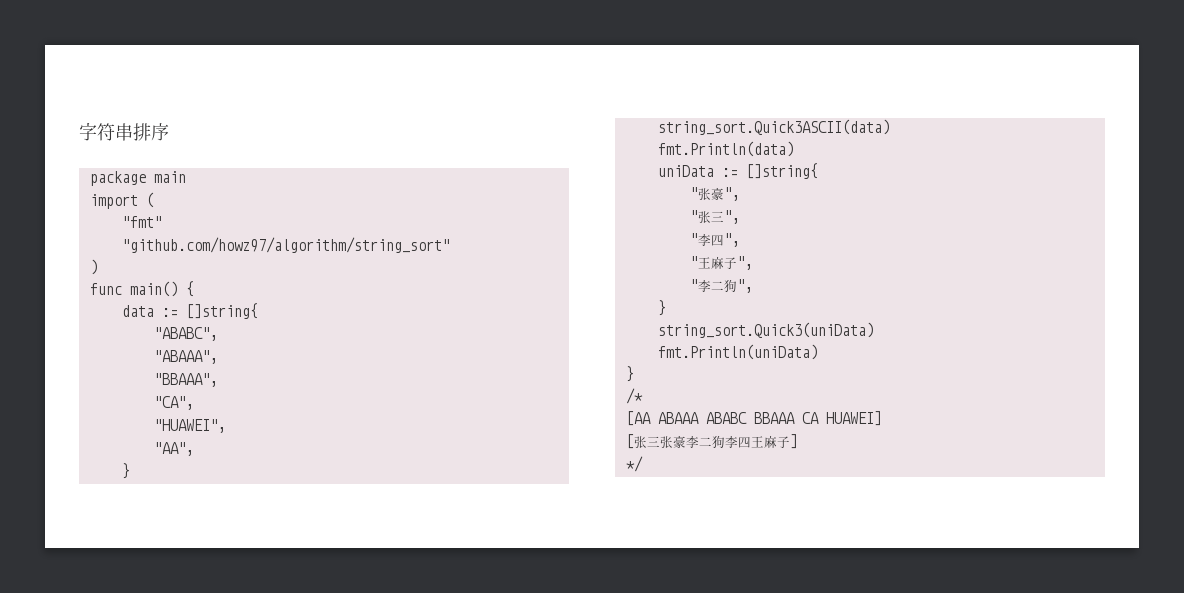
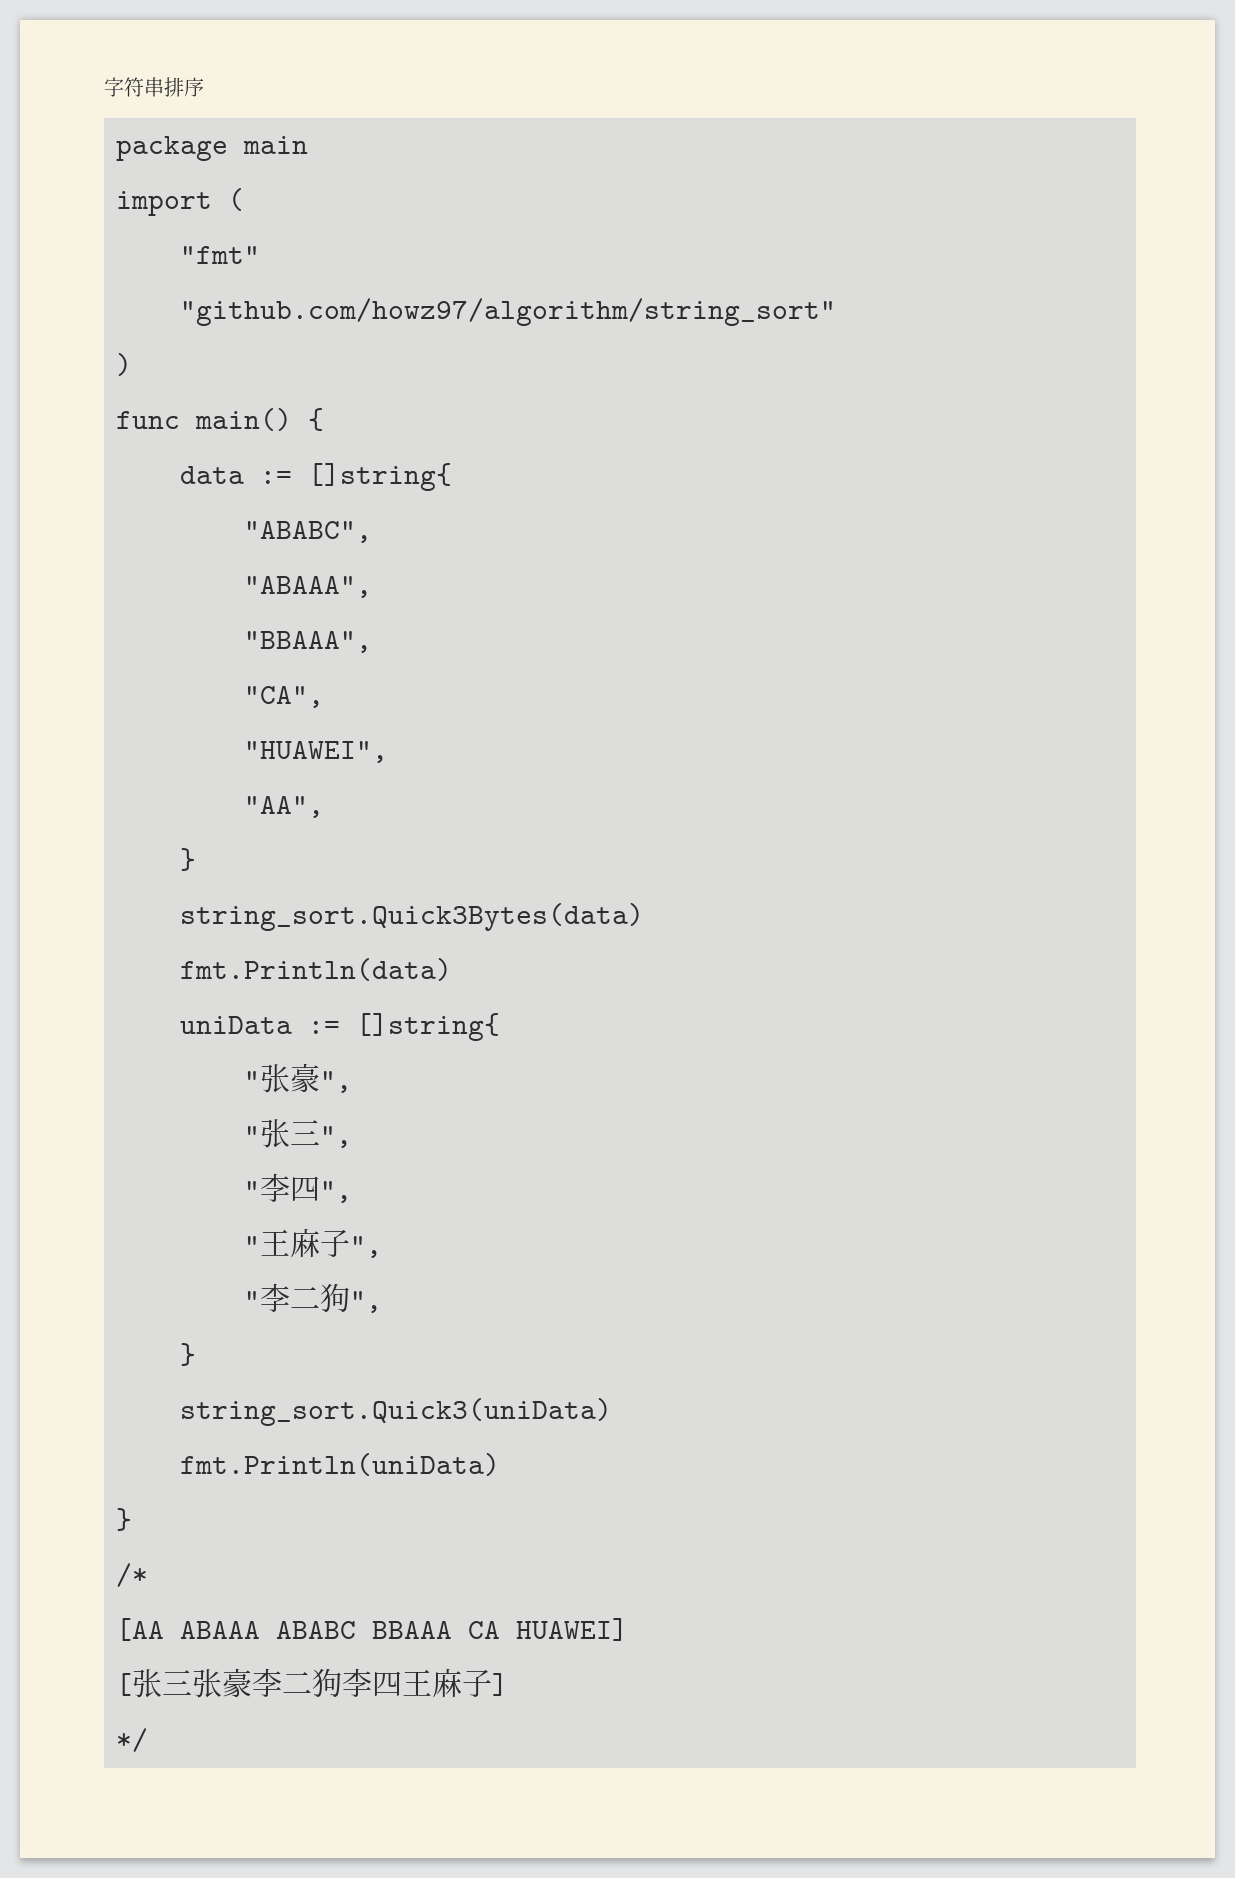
[657,119,890,135] string_sort.Quick3ASCII(data) -> [180,903,644,931] string_sort.Quick3Bytes(data)

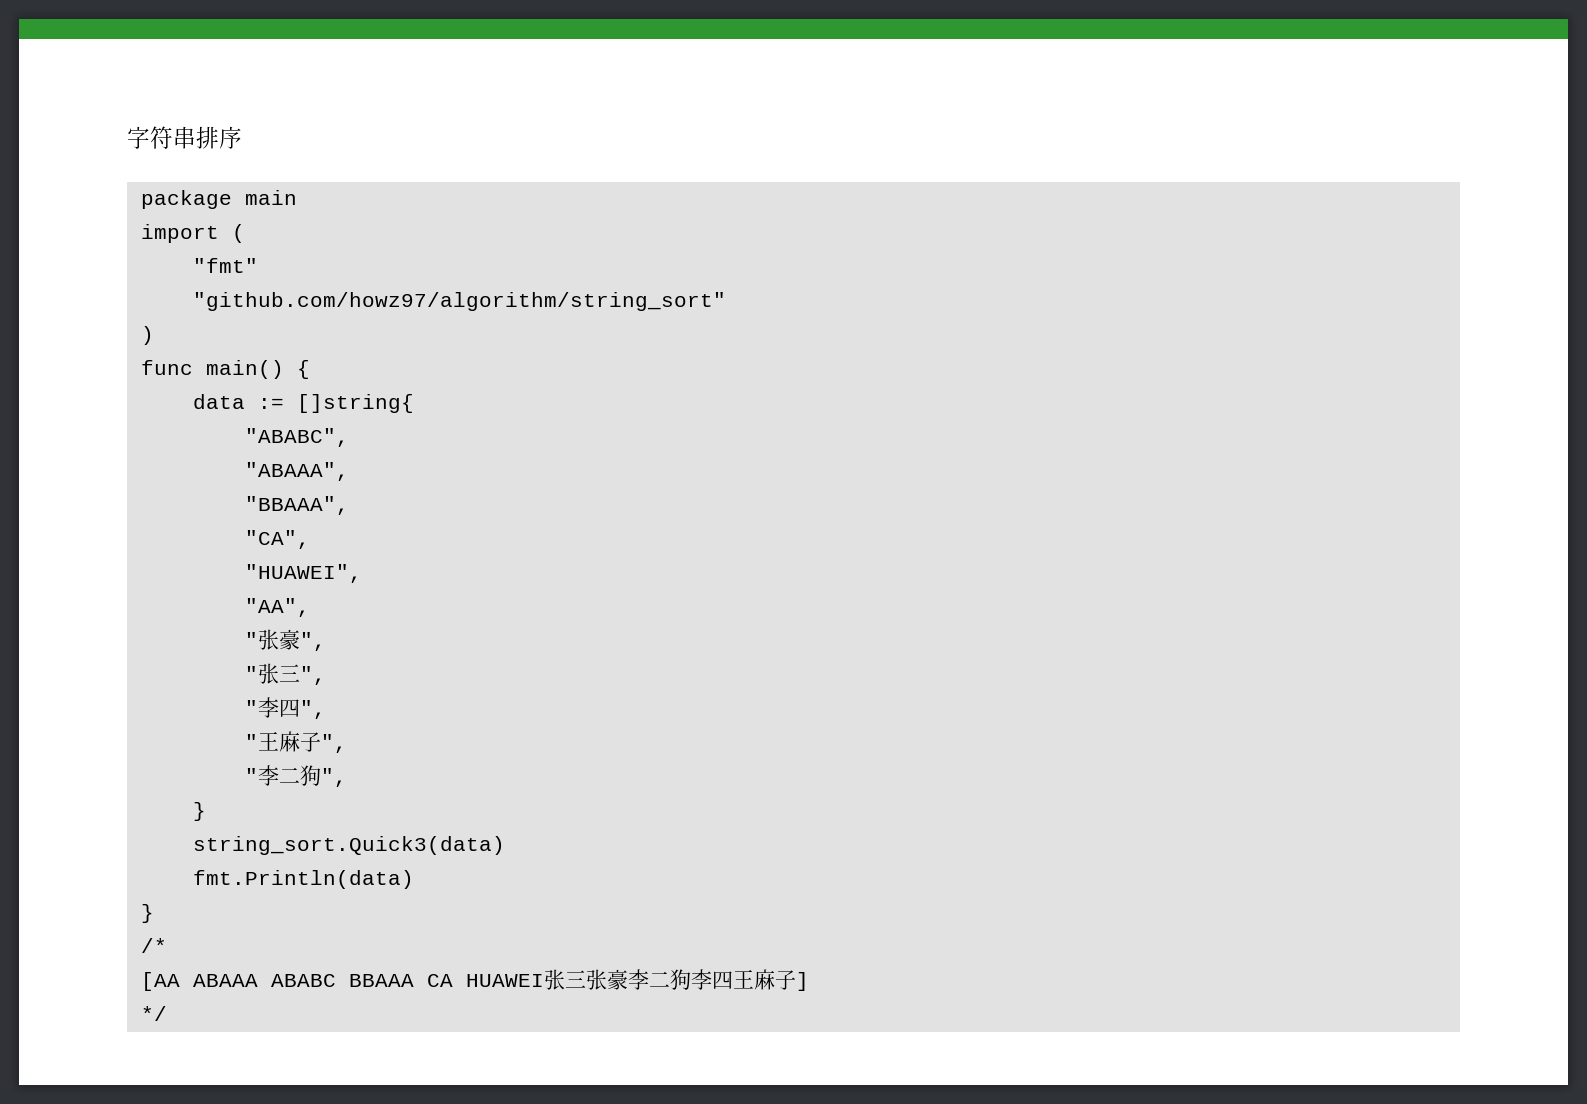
[180,848,196,871] [180,903,644,931] [180,958,452,981] [180,1013,500,1041] // } // string_sort.Quick3Bytes(data) // fmt.Println(data) // uniData := []string{ -> (310, 607) none
[180,1398,612,1426] [180,1453,500,1476] string_sort.Quick3(uniData) // fmt.Println(uniData) -> [192,836,505,855] [192,870,414,889] string_sort.Quick3(data) // fmt.Println(data)
[516,1618,628,1641] [116,1673,132,1696] HUAWEI] // [ -> [465,974,544,987] HUAWEI

